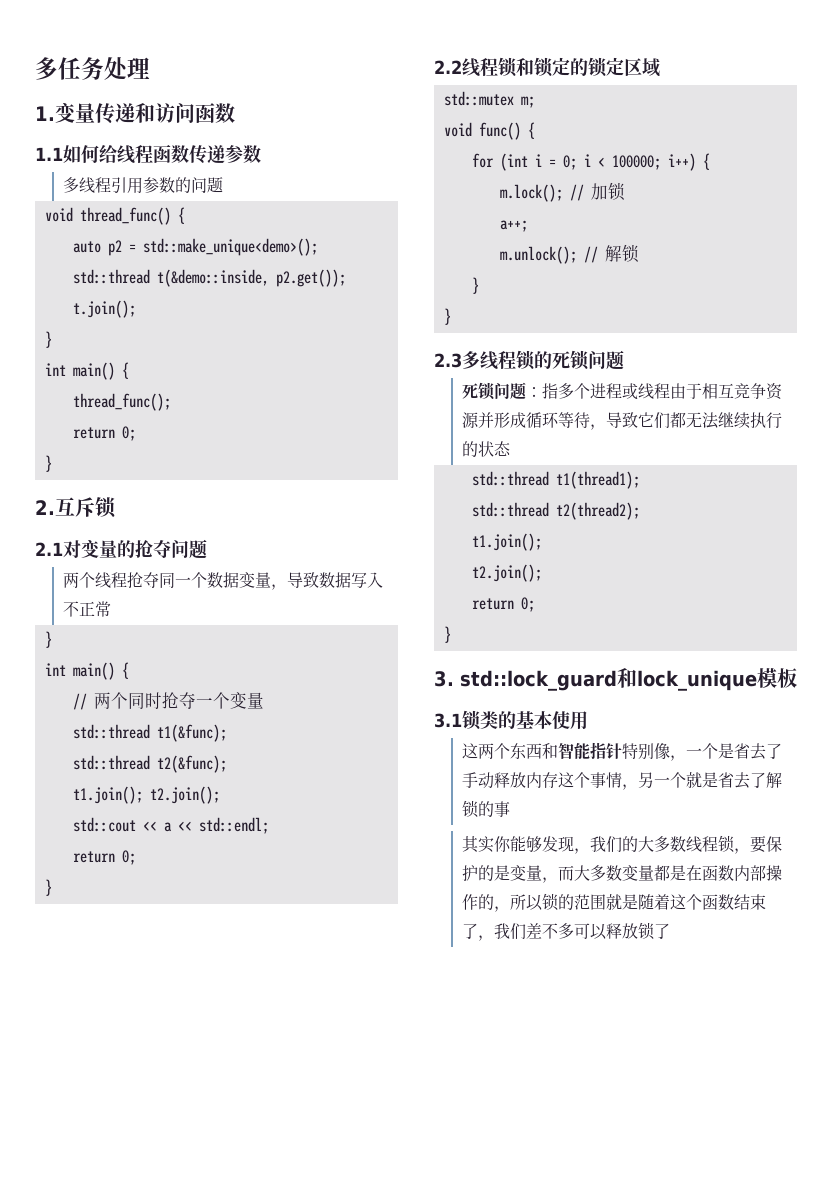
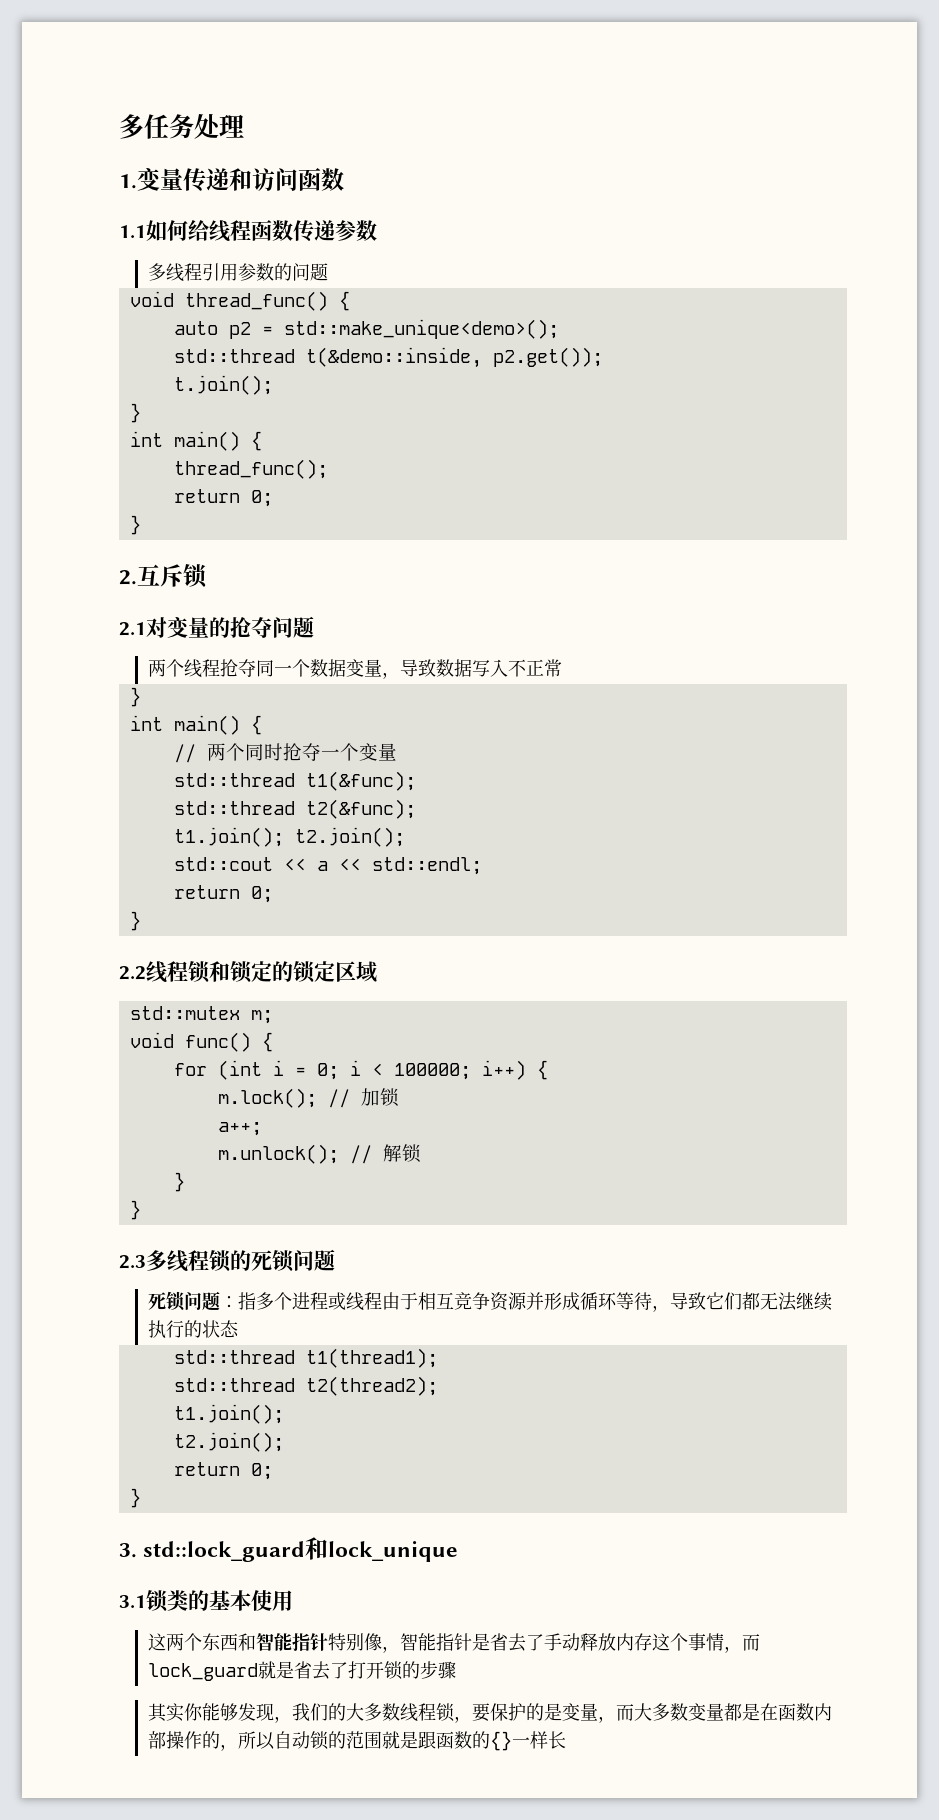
[757,668,797,688] 模板 -> (459, 1551) none
[685,743,718,759] 一个 -> [399,1633,472,1651] 智能指针
[637,772,686,788] 另一个 -> [741,1634,760,1651] [147,1663,258,1681] 而lock_guard
[765,772,782,788] [461,800,510,818] 解锁的事 -> [347,1661,456,1680] 打开锁的步骤
(543, 902) none -> [273,1731,310,1749] 自动
[637,894,766,910] [461,922,670,941] 随着这个函数结束了，我们差不多可以释放锁了 -> [417,1731,566,1751] 跟函数的{}一样长

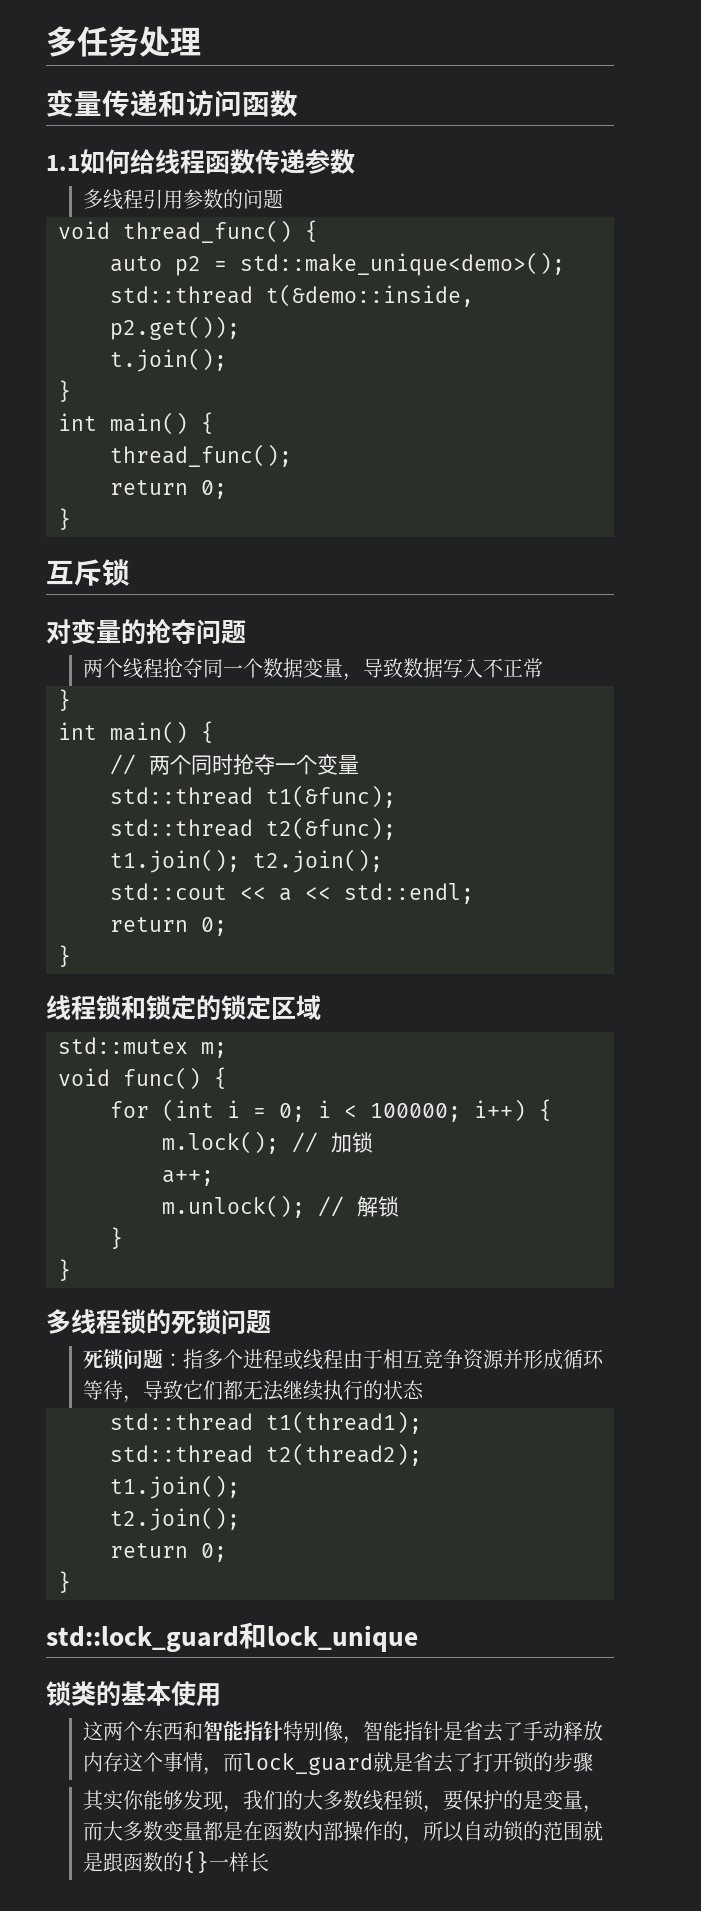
[119,174,137,189] 1. -> (201, 41) none
[119,570,137,585] 2. -> (71, 519) none
[119,622,146,636] 2.1 -> (130, 572) none
[119,966,146,980] 2.2 -> (71, 956) none
[119,1255,146,1269] 2.3 -> (71, 1270) none
[119,1543,137,1558] 3. -> (71, 1582) none
[119,1595,146,1608] 3.1 -> (418, 1638) none

